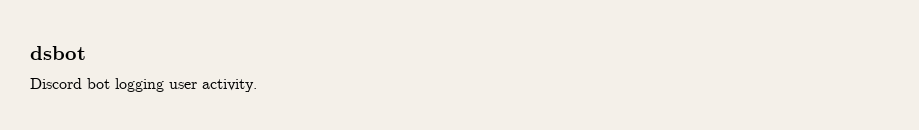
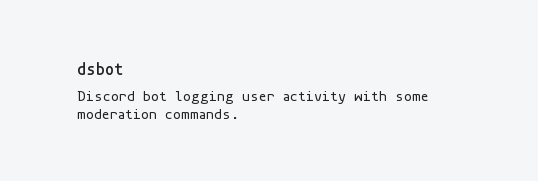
[202,79,257,92] activity. -> [283,91,429,104] [77,109,239,119] activity with some moderation commands.

